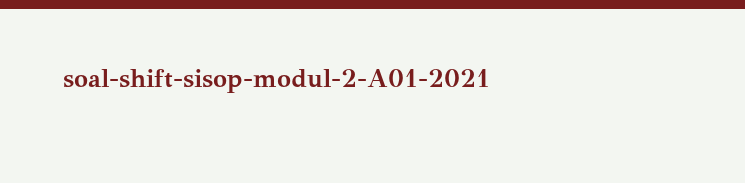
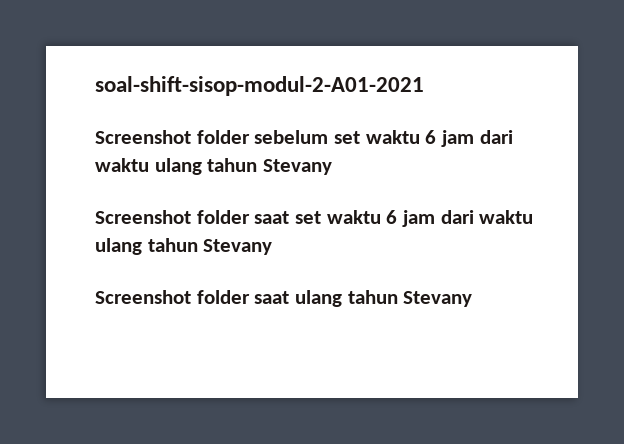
(490, 81) none -> [95,130,513,147] [95,158,333,175] [95,210,534,227] [95,238,273,255] [95,290,473,307] // Screenshot folder sebelum set waktu 6 jam dari waktu ulang tahun Stevany // Screenshot folder saat set waktu 6 jam dari waktu ulang tahun Stevany // Screenshot folder saat ulang tahun Stevany

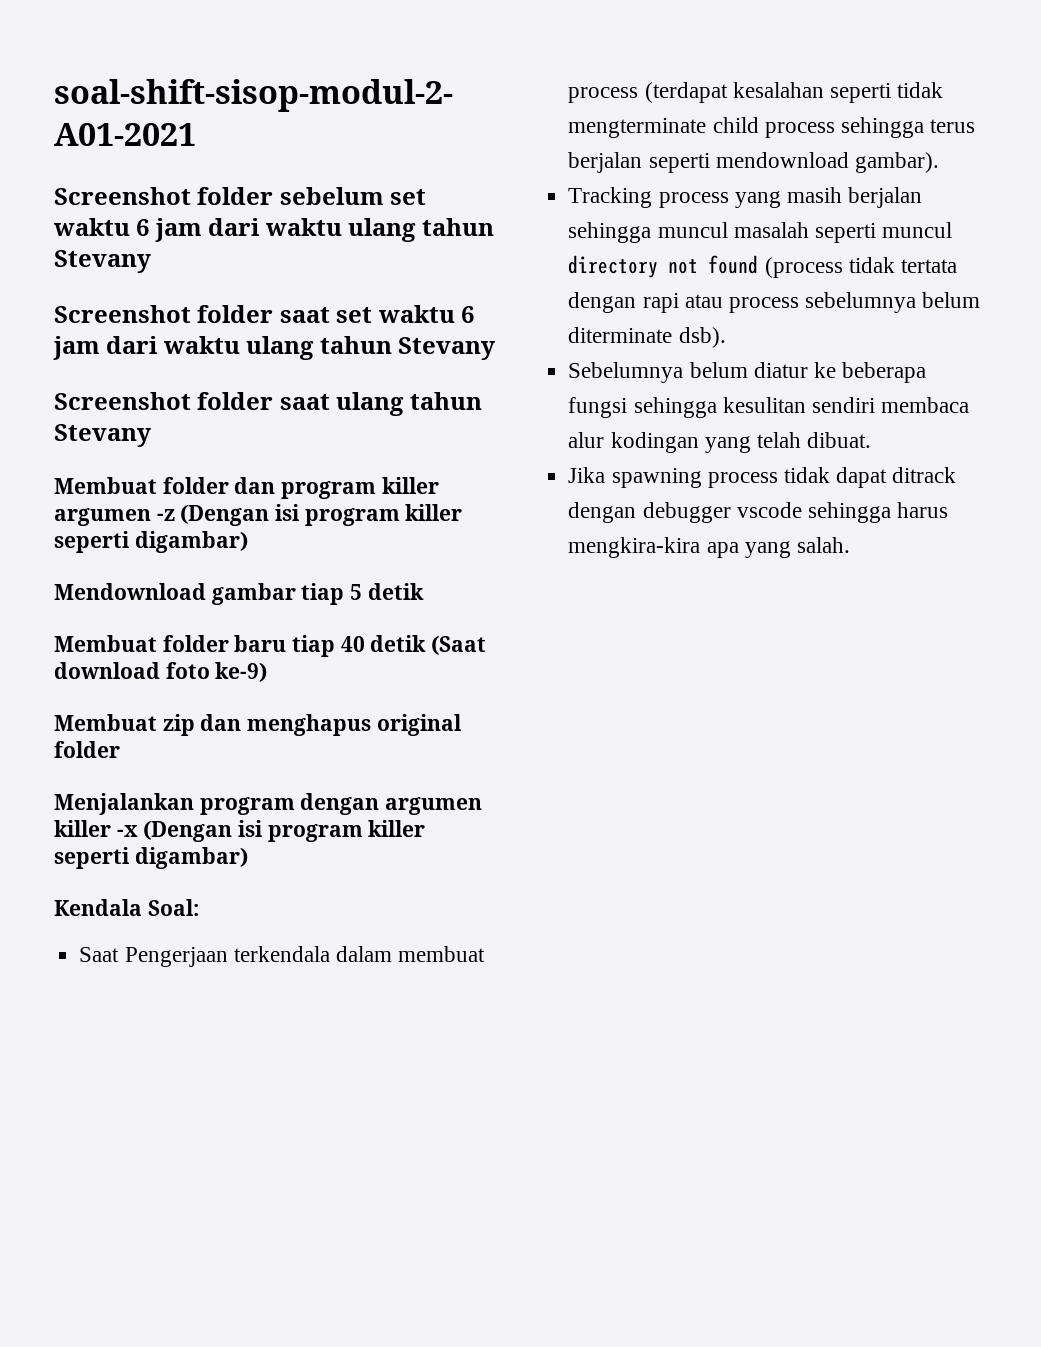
(473, 299) none -> [54,477,439,499] [54,504,463,526] [54,531,248,553] [54,583,424,605] [54,635,487,657] [54,662,268,682] [54,714,462,736] [54,741,120,758] [54,793,483,815] [54,820,426,842] [54,847,248,869] [54,899,199,916] [79,946,486,967] [568,82,944,103] [568,117,976,138] [568,152,939,173] [568,187,923,208] [568,222,953,243] [568,255,957,278] [568,292,981,313] [568,327,726,348] [568,362,927,383] [568,397,970,418] [568,432,872,453] [568,467,957,488] [568,502,949,523] [568,537,850,558] // Membuat folder dan program killer argumen -z (Dengan isi program killer seperti digambar) // Mendownload gambar tiap 5 detik // Membuat folder baru tiap 40 detik (Saat download foto ke-9) // Membuat zip dan menghapus original folder // Menjalankan program dengan argumen killer -x (Dengan isi program killer seperti digambar) // Kendala Soal: // Saat Pengerjaan terkendala dalam membuat process (terdapat kesalahan seperti tidak mengterminate child process sehingga terus berjalan seperti mendownload gambar). // Tracking process yang masih berjalan sehingga muncul masalah seperti muncul directory not found (process tidak tertata dengan rapi atau process sebelumnya belum diterminate dsb). // Sebelumnya belum diatur ke beberapa fungsi sehingga kesulitan sendiri membaca alur kodingan yang telah dibuat. // Jika spawning process tidak dapat ditrack dengan debugger vscode sehingga harus mengkira-kira apa yang salah.

